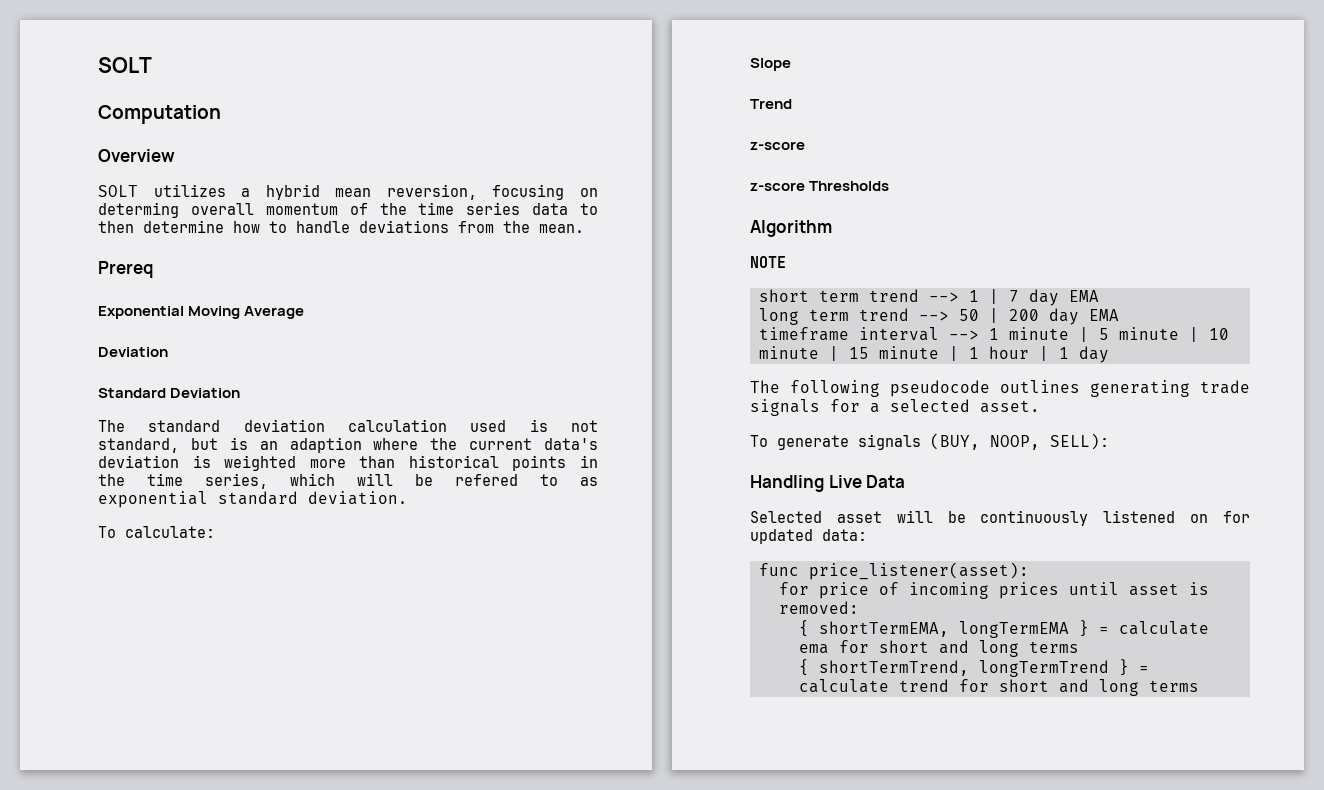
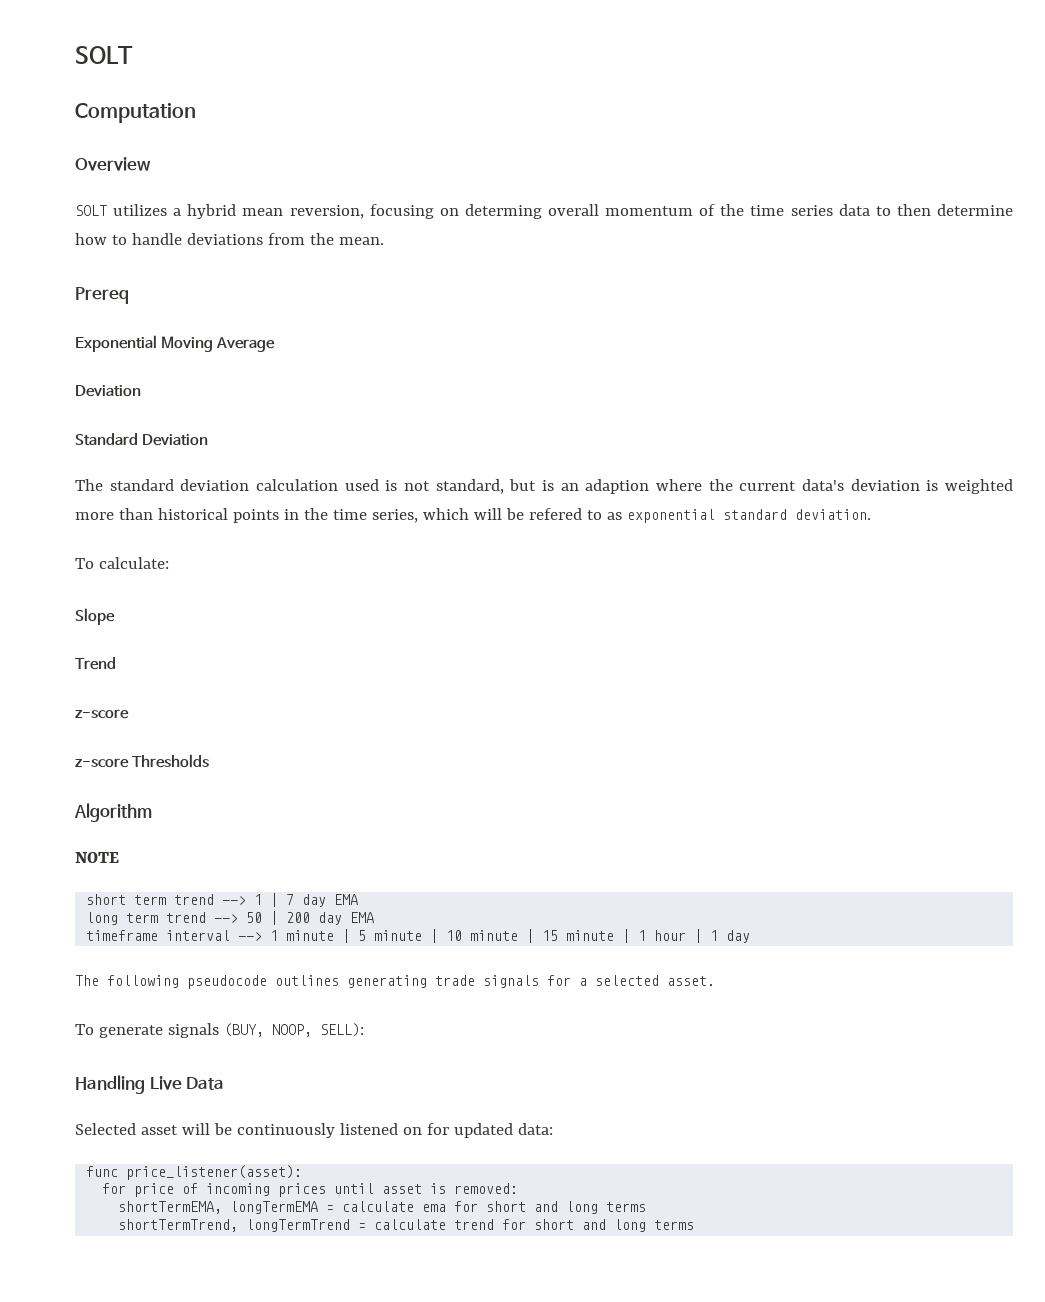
[799,620,809,637] { -> (519, 1188) none
[1079,620,1089,637] } -> (319, 1207) none
[799,659,809,676] { -> (647, 1207) none
[1119,659,1129,676] } -> (351, 1225) none

